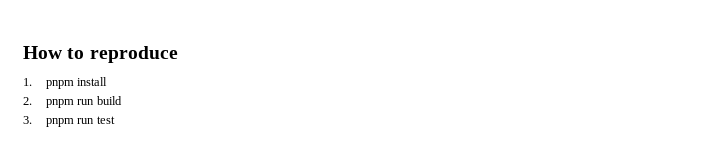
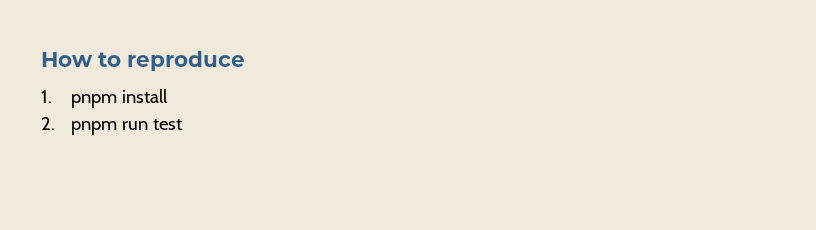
[96,96,122,105] [23,116,95,127] build // 3. pnpm run -> (148, 125) none

